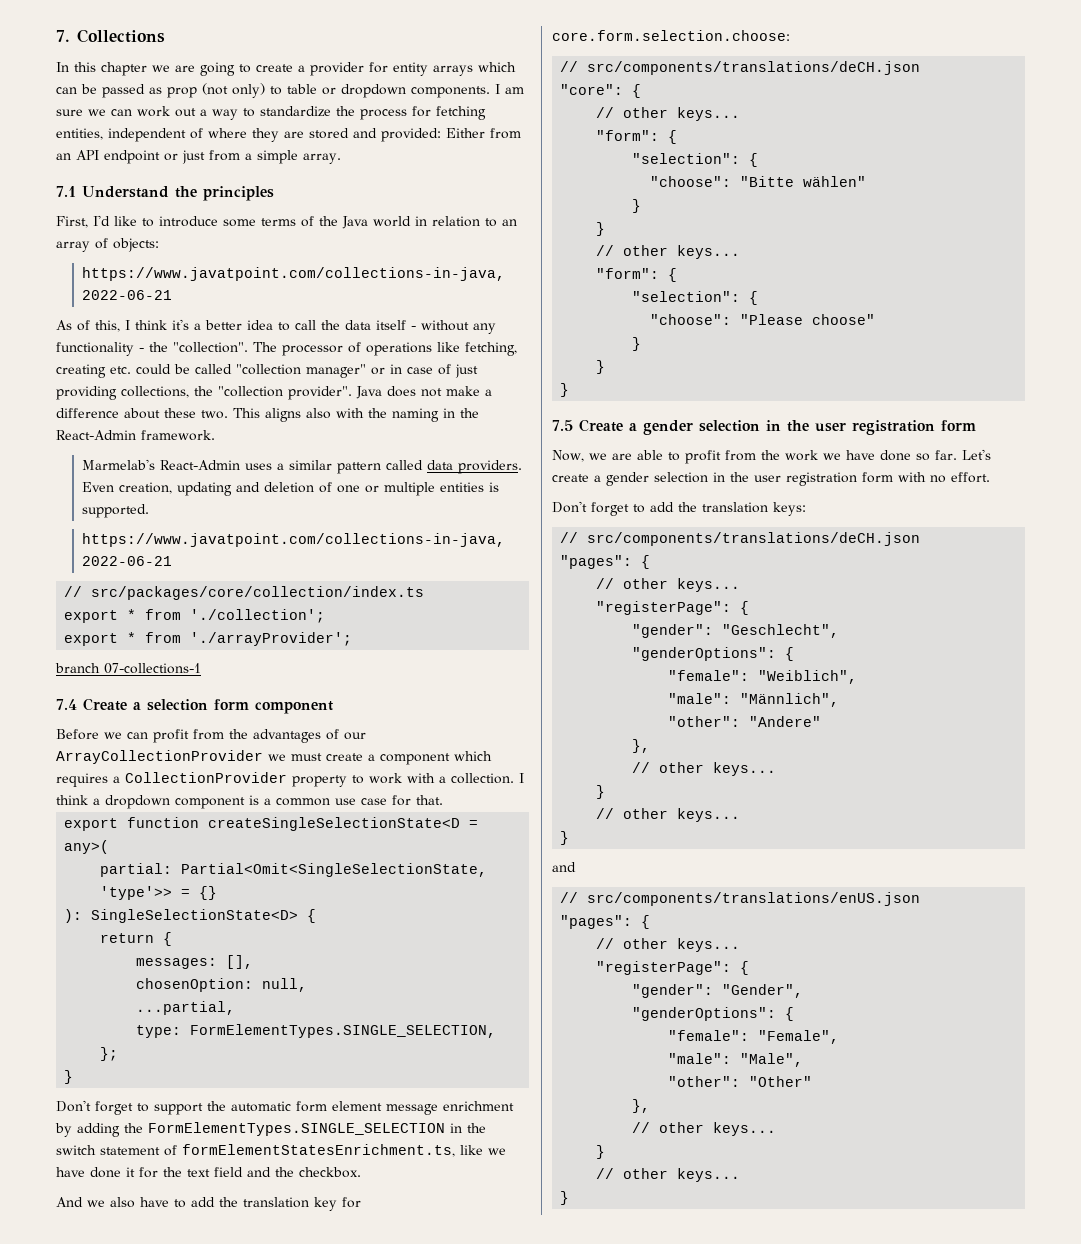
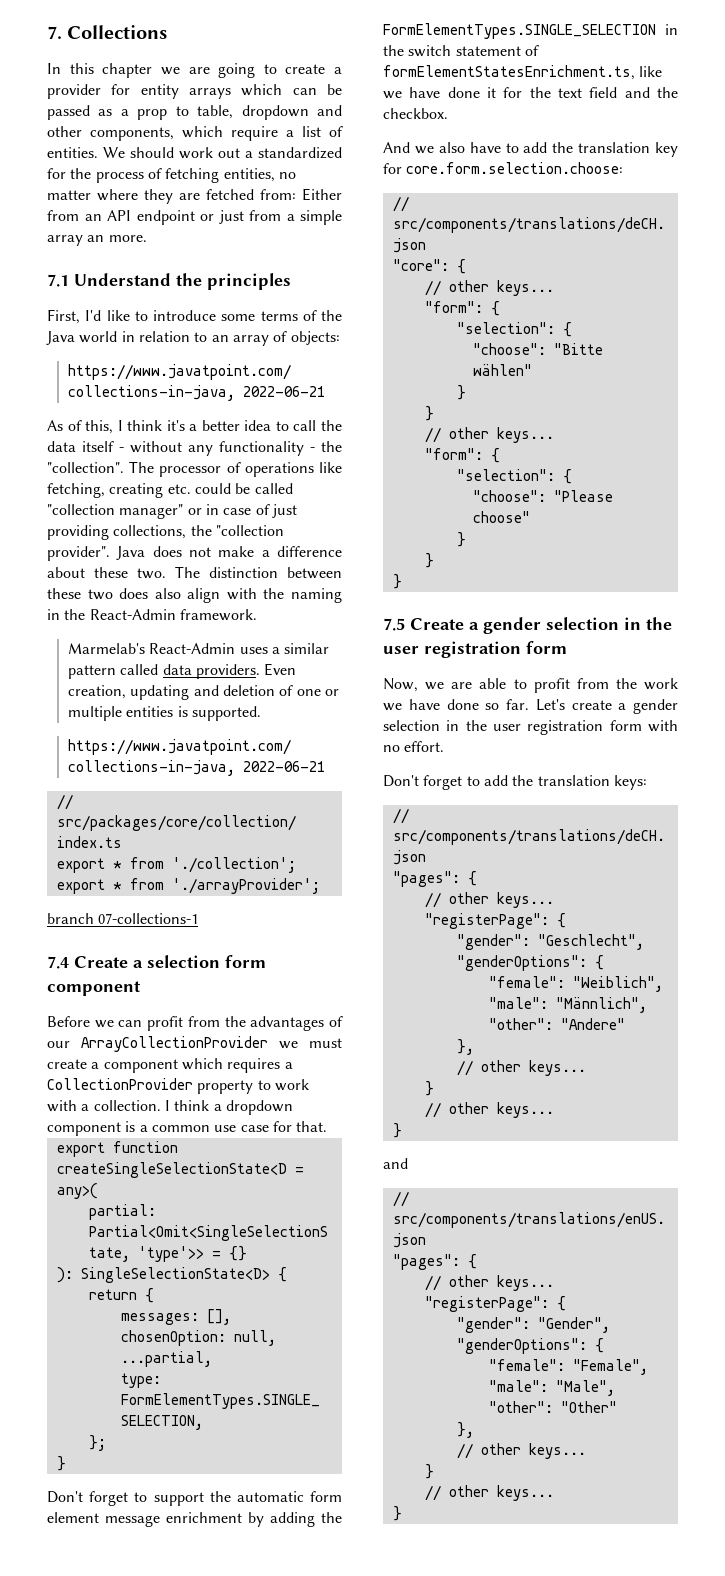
[167,83,524,98] [56,106,331,120] prop (not only) to table or dropdown components. I am sure we can work out a way to standardize -> [120,105,342,120] [47,126,343,141] [47,147,342,159] [47,168,66,179] a prop to table, dropdown and other components, which require a list of entities. We should work out a standardized for
[412,106,431,117] for -> [147,168,162,179] of
[108,128,203,142] independent of -> [278,172,296,179] [47,190,91,200] no matter
[309,128,441,142] stored and provided: -> [206,189,296,200] fetched from:
[303,153,341,164] array. -> [47,235,147,246] array an more.
[233,408,331,422] This aligns also -> [175,566,342,579] [47,588,221,603] The distinction between these two does also align

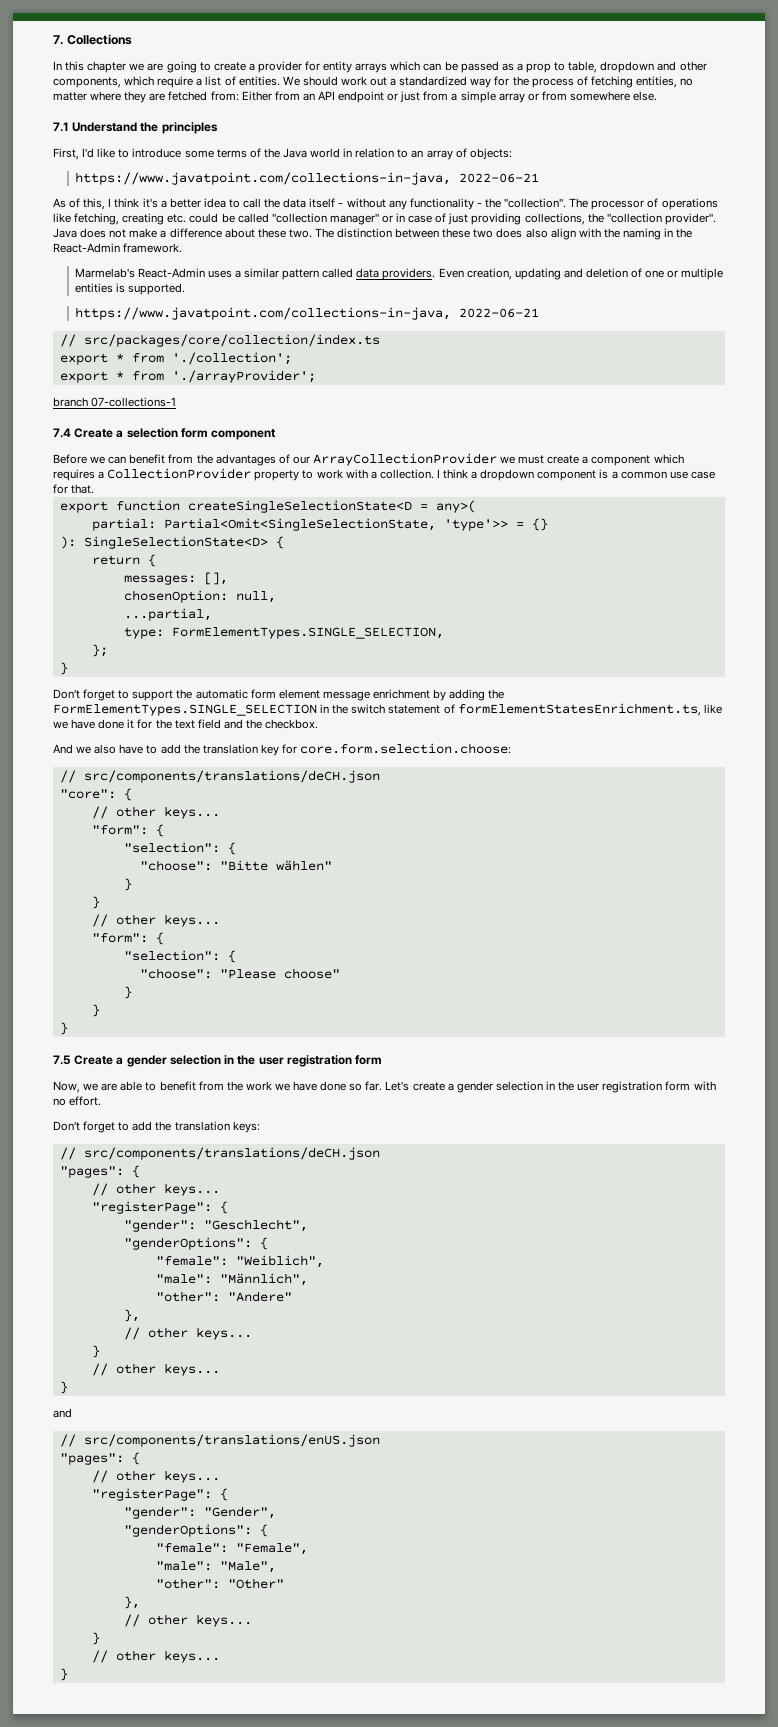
(342, 153) none -> [470,78,492,88] way
[87,235,147,242] an more. -> [527,91,658,101] or from somewhere else.
[147,1016,184,1031] profit -> [129,454,166,464] benefit
[533,678,570,693] profit -> [159,1081,196,1091] benefit

